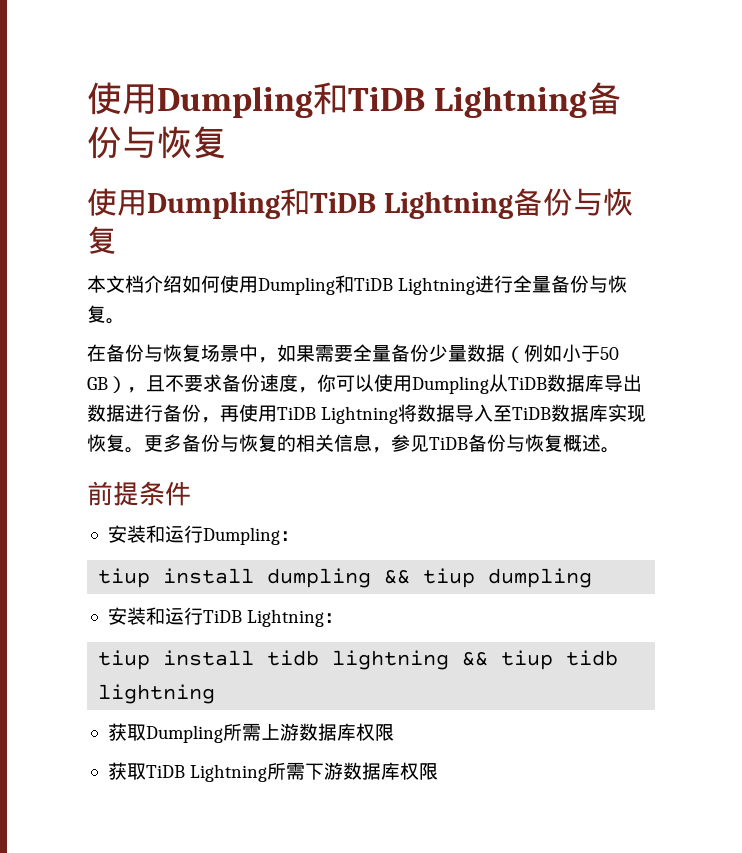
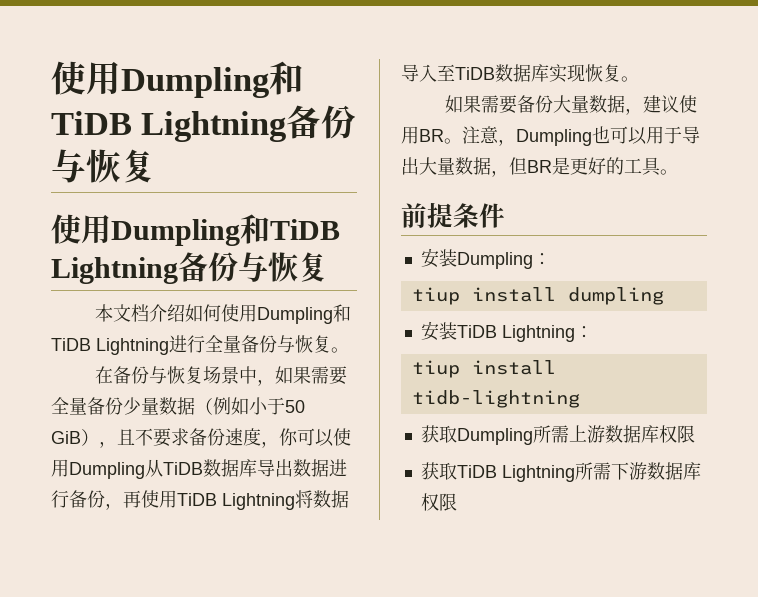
[87,377,108,390] GB -> [51,431,81,444] GiB
[144,434,601,453] 更多备份与恢复的相关信息，参见TiDB备份与恢复概述 -> [444,95,697,115] [401,126,700,146] [401,157,661,177] // 如果需要备份大量数据，建议使用BR。注意，Dumpling也可以用于导出大量数据，但BR是更好的工具
[145,525,203,543] 和运行 -> (457, 258) none
[384,568,593,588] [107,607,203,625] && tiup dumpling // 安装和运行 -> [420,321,457,341] // 安装
[267,650,619,670] [98,684,216,704] tidb lightning && tiup tidb lightning -> [411,390,580,408] tidb-lightning

